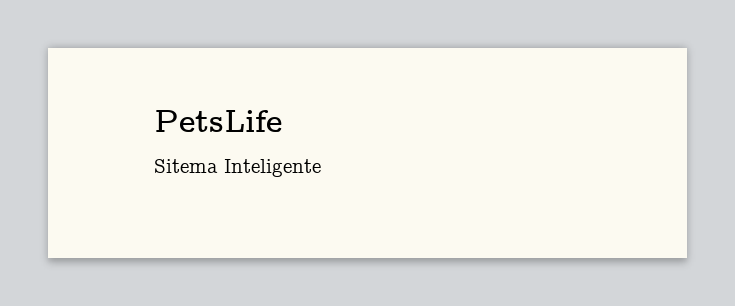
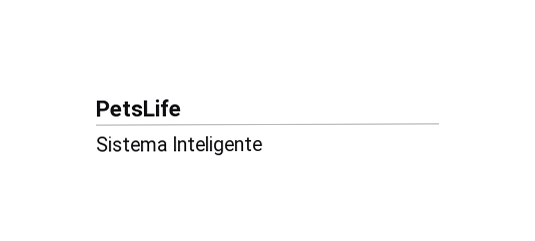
[154,159,218,173] Sitema -> [96,136,168,152] Sistema

